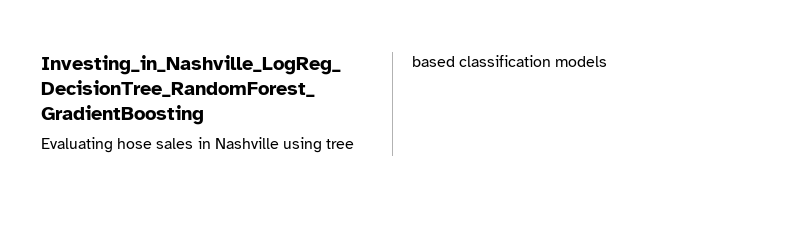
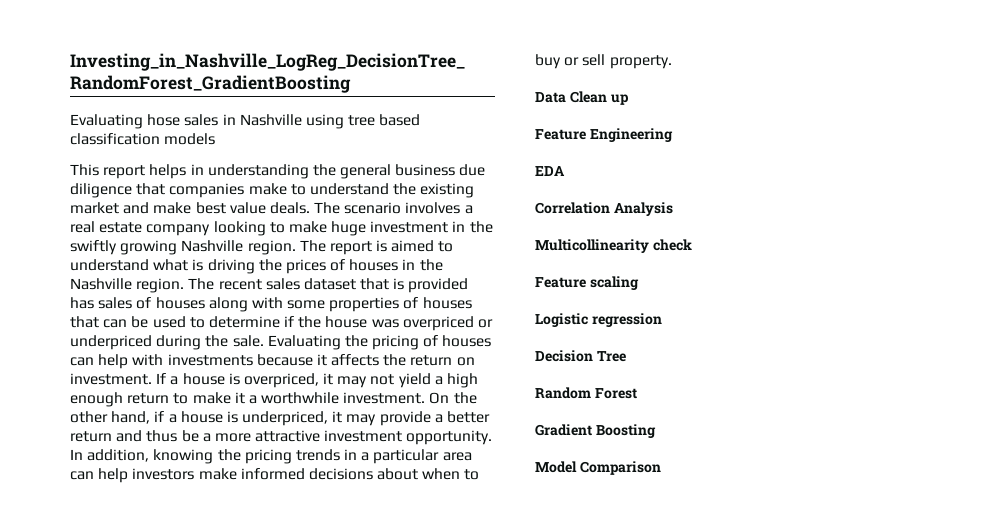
(608, 61) none -> [70,164,486,179] [70,183,475,198] [70,202,473,214] [70,221,493,236] [70,240,454,255] [70,259,443,274] [70,278,469,293] [70,297,472,312] [70,316,494,331] [70,335,492,350] [70,354,475,369] [70,373,479,388] [70,392,477,407] [70,411,491,426] [70,430,493,445] [70,449,472,464] [70,468,480,483] [535,54,672,69] [535,91,629,105] [535,128,673,142] [535,166,565,176] [535,202,673,216] [535,239,692,253] [535,276,639,290] [535,313,662,327] [535,350,626,362] [535,387,637,399] [535,424,656,438] [535,461,661,475] // This report helps in understanding the general business due diligence that companies make to understand the existing market and make best value deals. The scenario involves a real estate company looking to make huge investment in the swiftly growing Nashville region. The report is aimed to understand what is driving the prices of houses in the Nashville region. The recent sales dataset that is provided has sales of houses along with some properties of houses that can be used to determine if the house was overpriced or underpriced during the sale. Evaluating the pricing of houses can help with investments because it affects the return on investment. If a house is overpriced, it may not yield a high enough return to make it a worthwhile investment. On the other hand, if a house is underpriced, it may provide a better return and thus be a more attractive investment opportunity. In addition, knowing the pricing trends in a particular area can help investors make informed decisions about when to buy or sell property. // Data Clean up // Feature Engineering // EDA // Correlation Analysis // Multicollinearity check // Feature scaling // Logistic regression // Decision Tree // Random Forest // Gradient Boosting // Model Comparison

